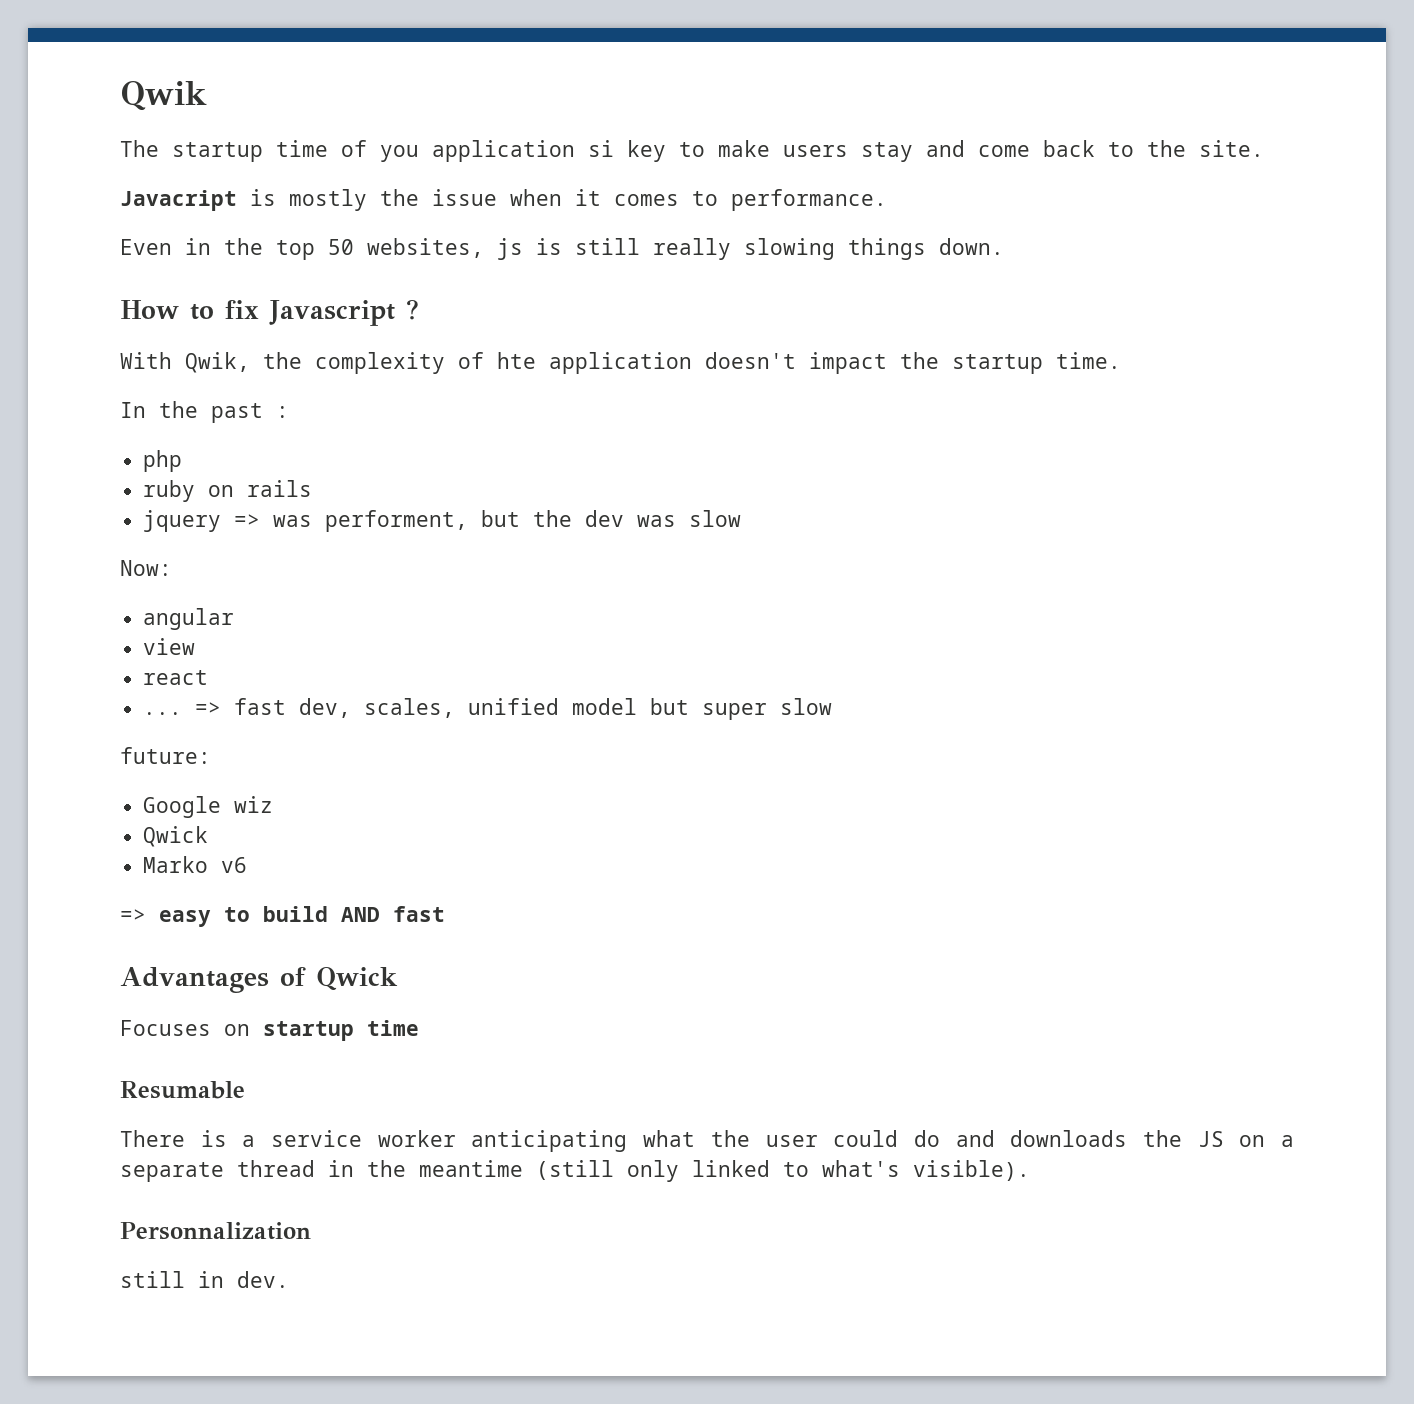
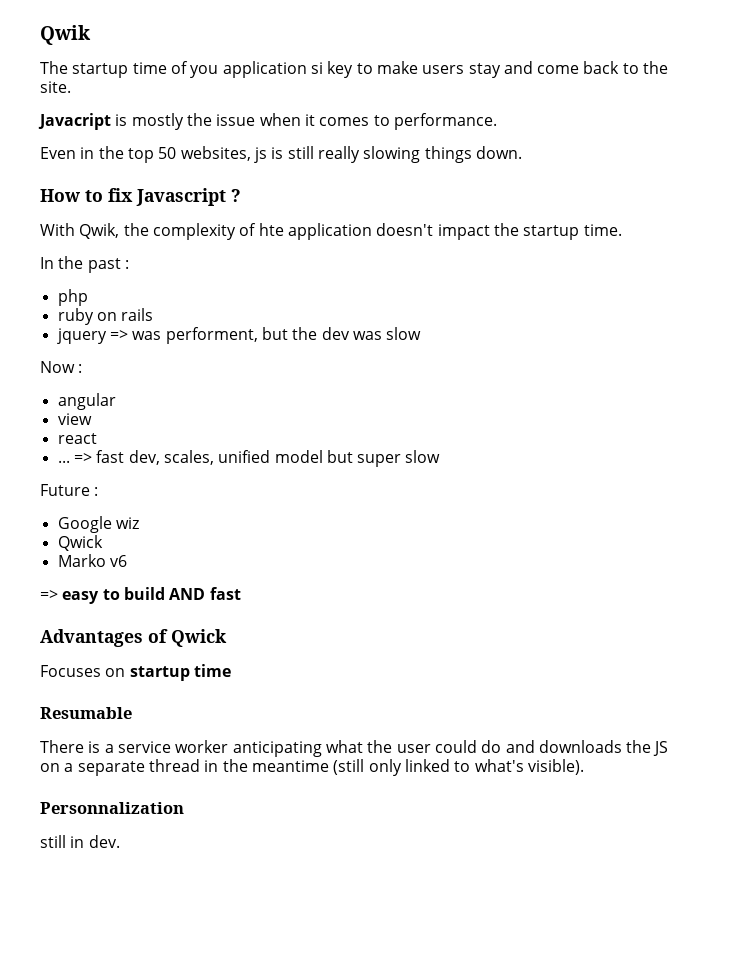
[120,560,172,576] Now: -> [40,361,83,373] Now :
[120,747,211,764] future: -> [40,484,99,496] Future :

